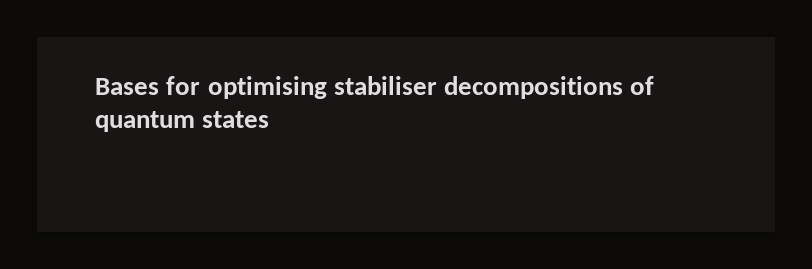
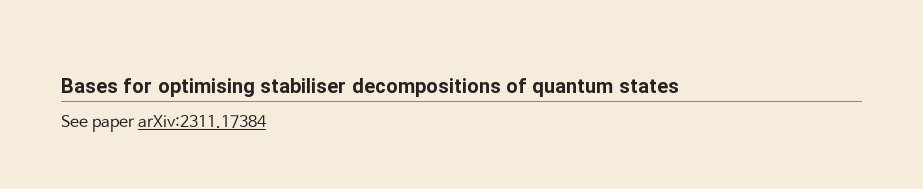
(270, 119) none -> [61,115,268,132] // See paper arXiv:2311.17384

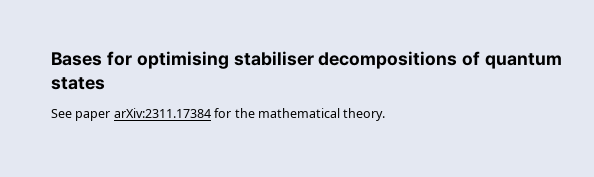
(268, 121) none -> [214,108,386,121] for the mathematical theory.

